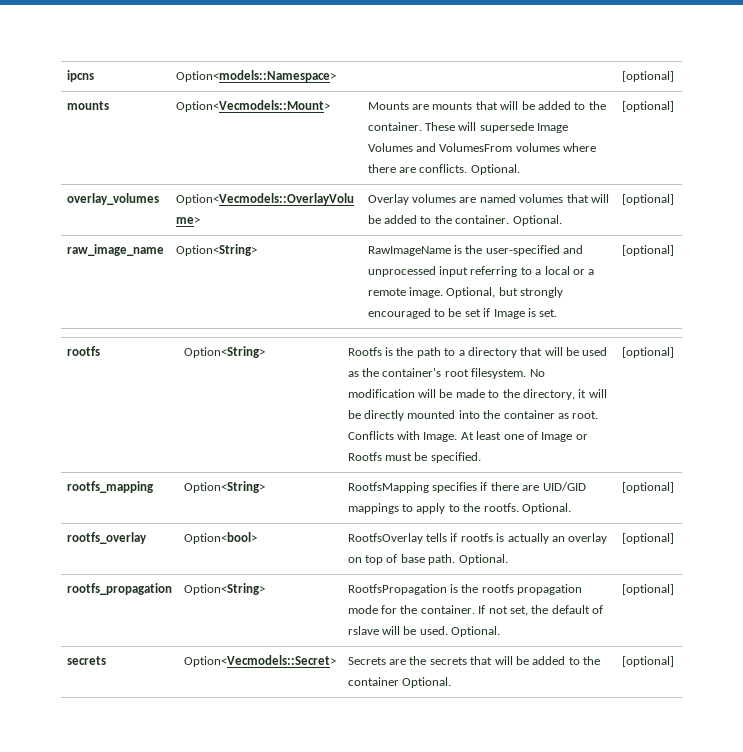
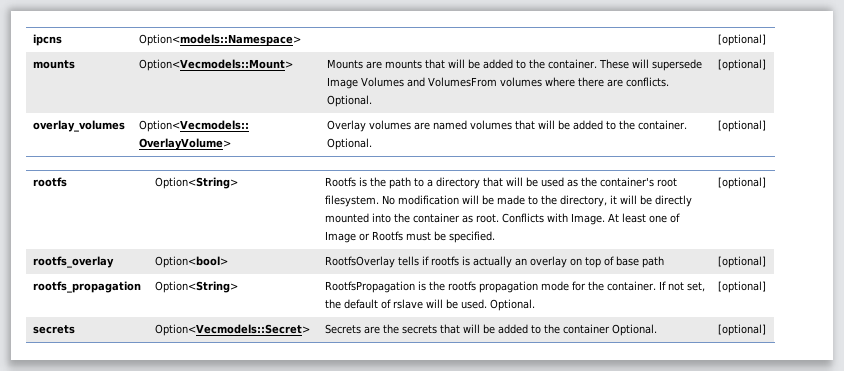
[66,244,164,256] [175,244,257,256] [367,245,584,256] [367,266,595,277] [367,287,564,298] [367,308,558,319] [621,245,674,256] // raw_image_name | Option<String> | RawImageName is the user-specified and unprocessed input referring to a local or a remote image. Optional, but strongly encouraged to be set if Image is set. | [optional] -> (766, 126) none
[66,481,154,493] [183,481,265,493] [347,482,586,493] [347,503,571,514] [621,482,674,493] // rootfs_mapping | Option<String> | RootfsMapping specifies if there are UID/GID mappings to apply to the rootfs. Optional. | [optional] -> (766, 183) none
[428,554,508,565] path. Optional. -> [641,256,664,268] path

